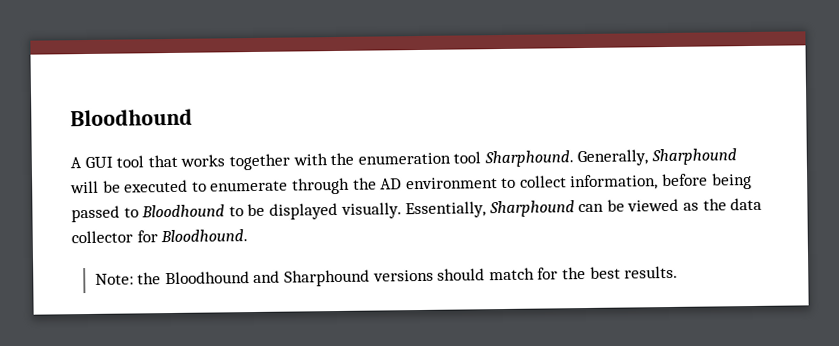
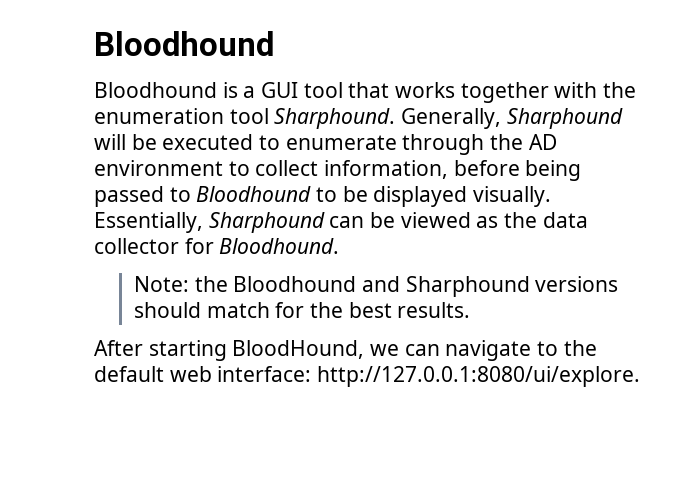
[70,157,82,169] A -> [94,82,256,98] Bloodhound is a
(679, 272) none -> [94,340,597,361] [94,366,641,387] // After starting BloodHound, we can navigate to the default web interface: http://127.0.0.1:8080/ui/explore.

